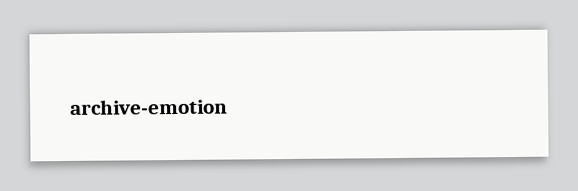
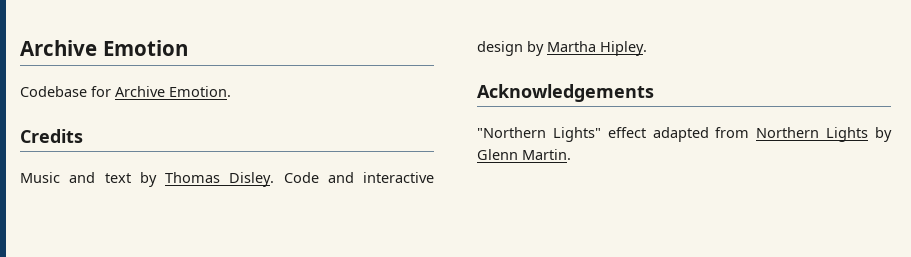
[70,98,228,115] archive-emotion -> [20,40,188,56] [20,86,231,97] [20,129,83,143] [20,172,434,187] [477,41,647,56] [477,84,654,102] [477,127,892,142] [477,149,571,160] Archive Emotion // Codebase for Archive Emotion. // Credits // Music and text by Thomas Disley. Code and interactive design by Martha Hipley. // Acknowledgements // "Northern Lights" effect adapted from Northern Lights by Glenn Martin.

